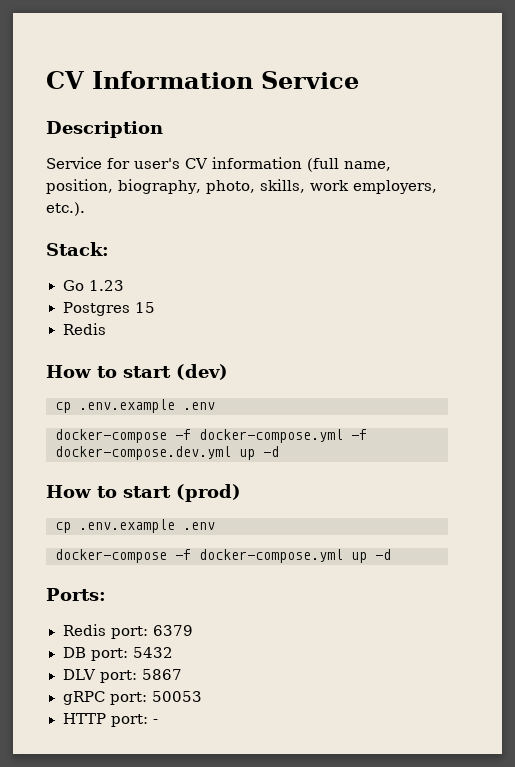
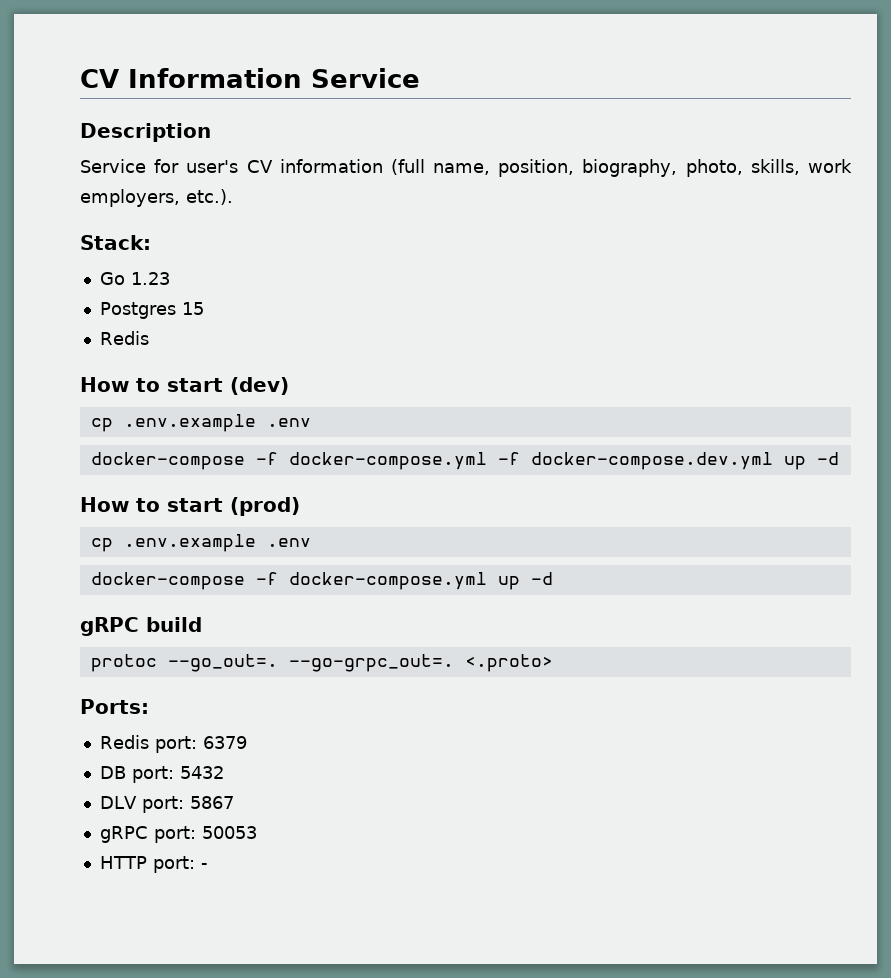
(391, 554) none -> [80,617,202,636] [90,654,553,672] // gRPC build // protoc --go_out=. --go-grpc_out=. <.proto>

